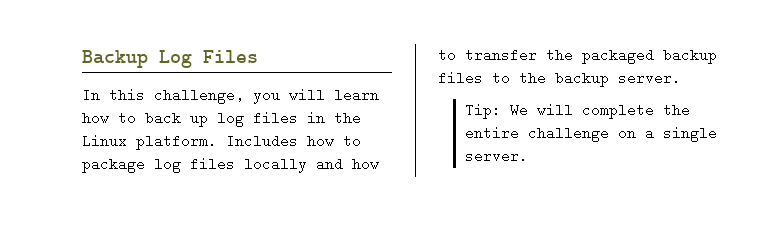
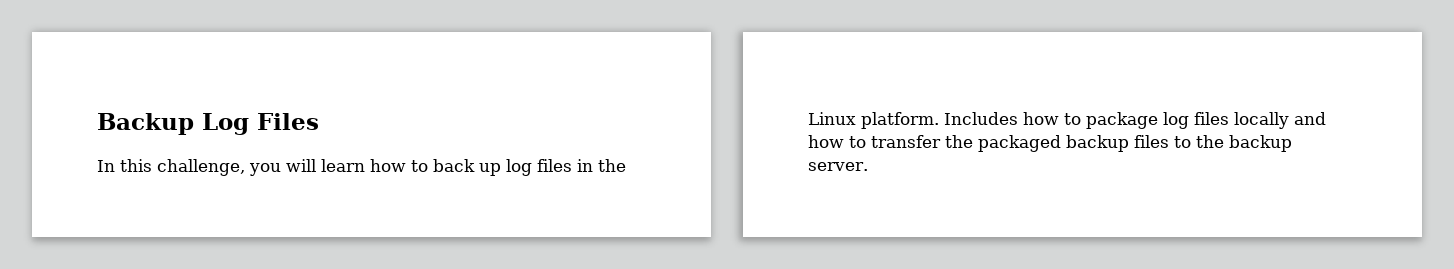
[464,103,690,119] [464,126,717,142] [464,149,528,163] // Tip: We will complete the entire challenge on a single server. -> (868, 166) none

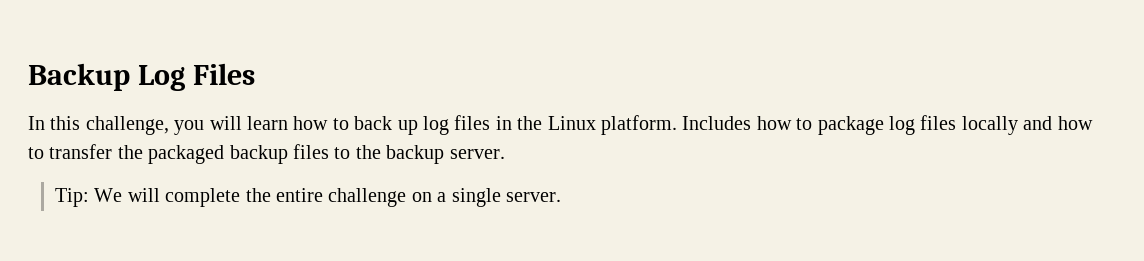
(868, 166) none -> [55,188,562,207] // Tip: We will complete the entire challenge on a single server.

